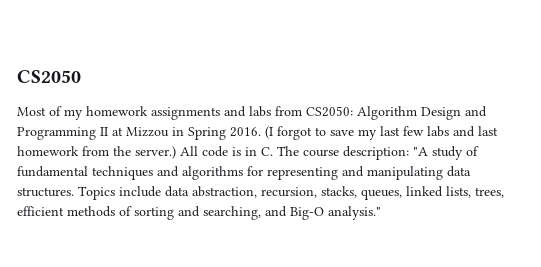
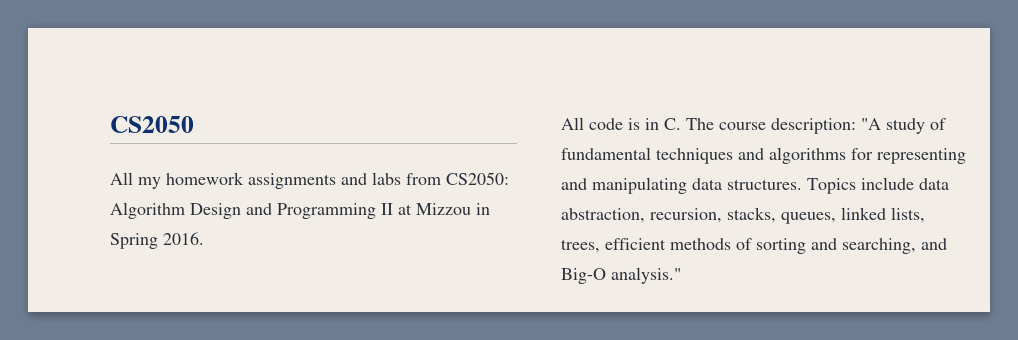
[17,106,62,116] Most of -> [110,172,133,185] All
[265,126,498,140] [17,146,176,159] (I forgot to save my last few labs and last homework from the server.) -> (204, 238) //

